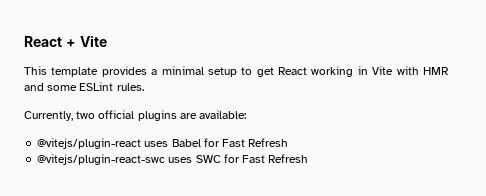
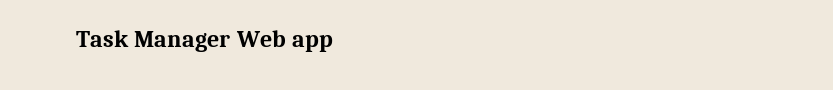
[24,35,107,47] [24,66,449,77] [24,82,144,91] [24,110,247,121] [37,138,289,149] [37,154,309,165] React + Vite // This template provides a minimal setup to get React working in Vite with HMR and some ESLint rules. // Currently, two official plugins are available: // @vitejs/plugin-react uses Babel for Fast Refresh // @vitejs/plugin-react-swc uses SWC for Fast Refresh -> [76,30,334,52] Task Manager Web app

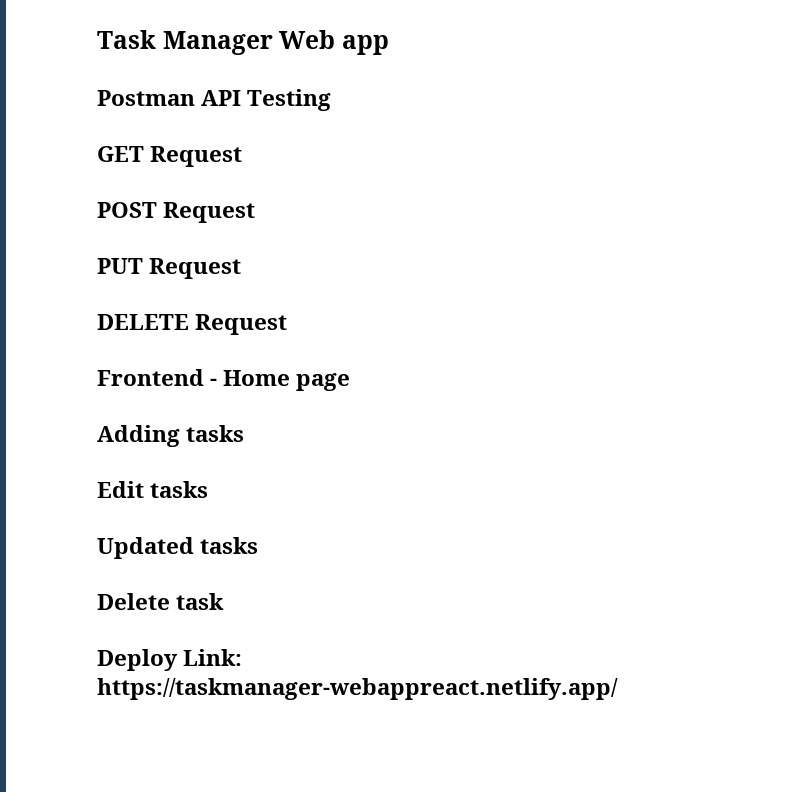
(334, 43) none -> [97,89,332,111] [97,146,243,167] [97,202,256,223] [97,258,242,279] [97,314,288,335] [97,369,351,391] [97,425,245,447] [97,481,209,498] [97,537,259,559] [97,593,225,610] [97,649,243,671] [97,678,618,700] // Postman API Testing // GET Request // POST Request // PUT Request // DELETE Request // Frontend - Home page // Adding tasks // Edit tasks // Updated tasks // Delete task // Deploy Link: https://taskmanager-webappreact.netlify.app/

